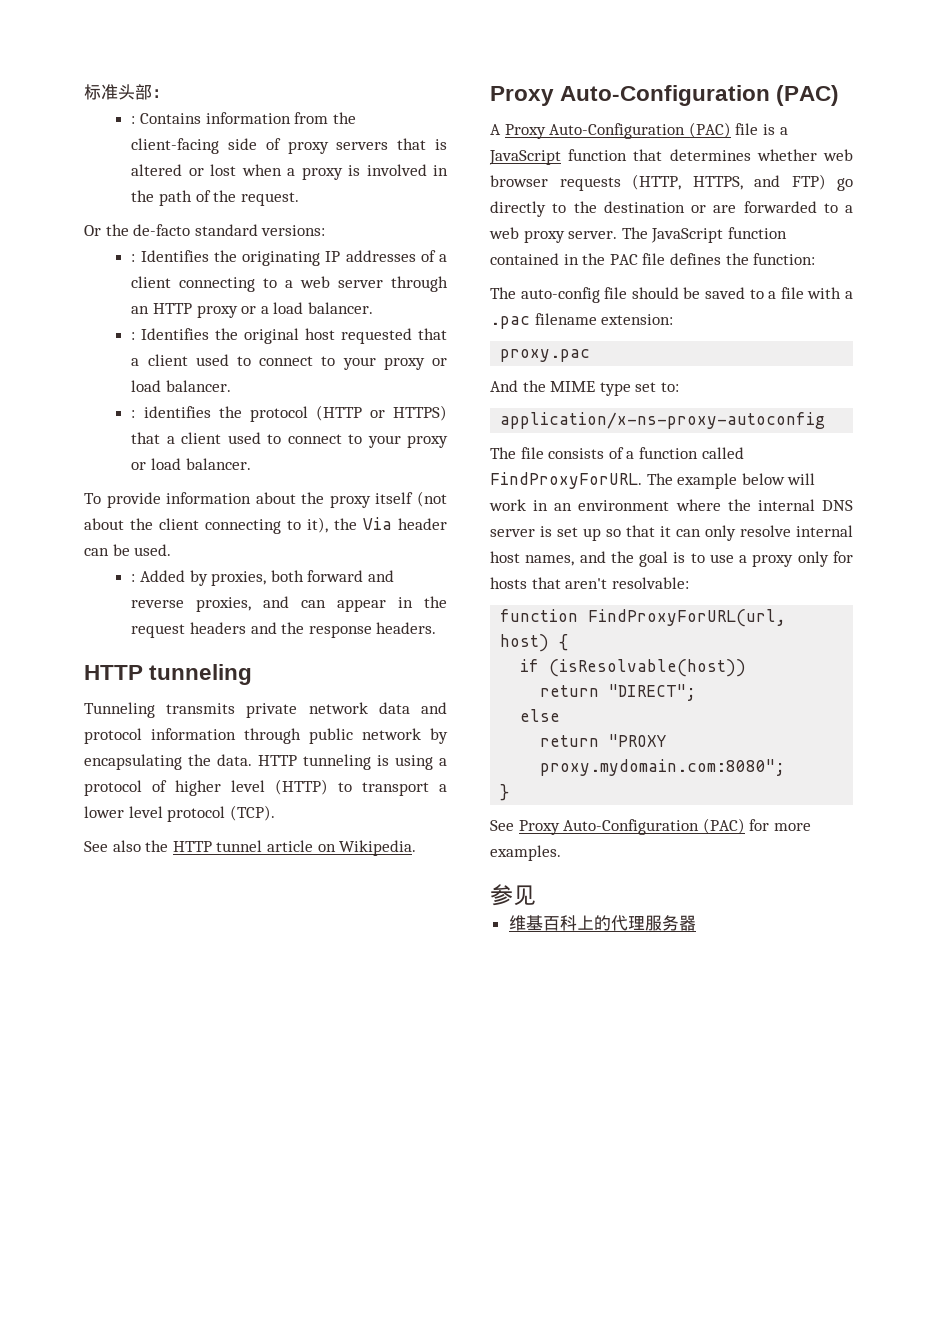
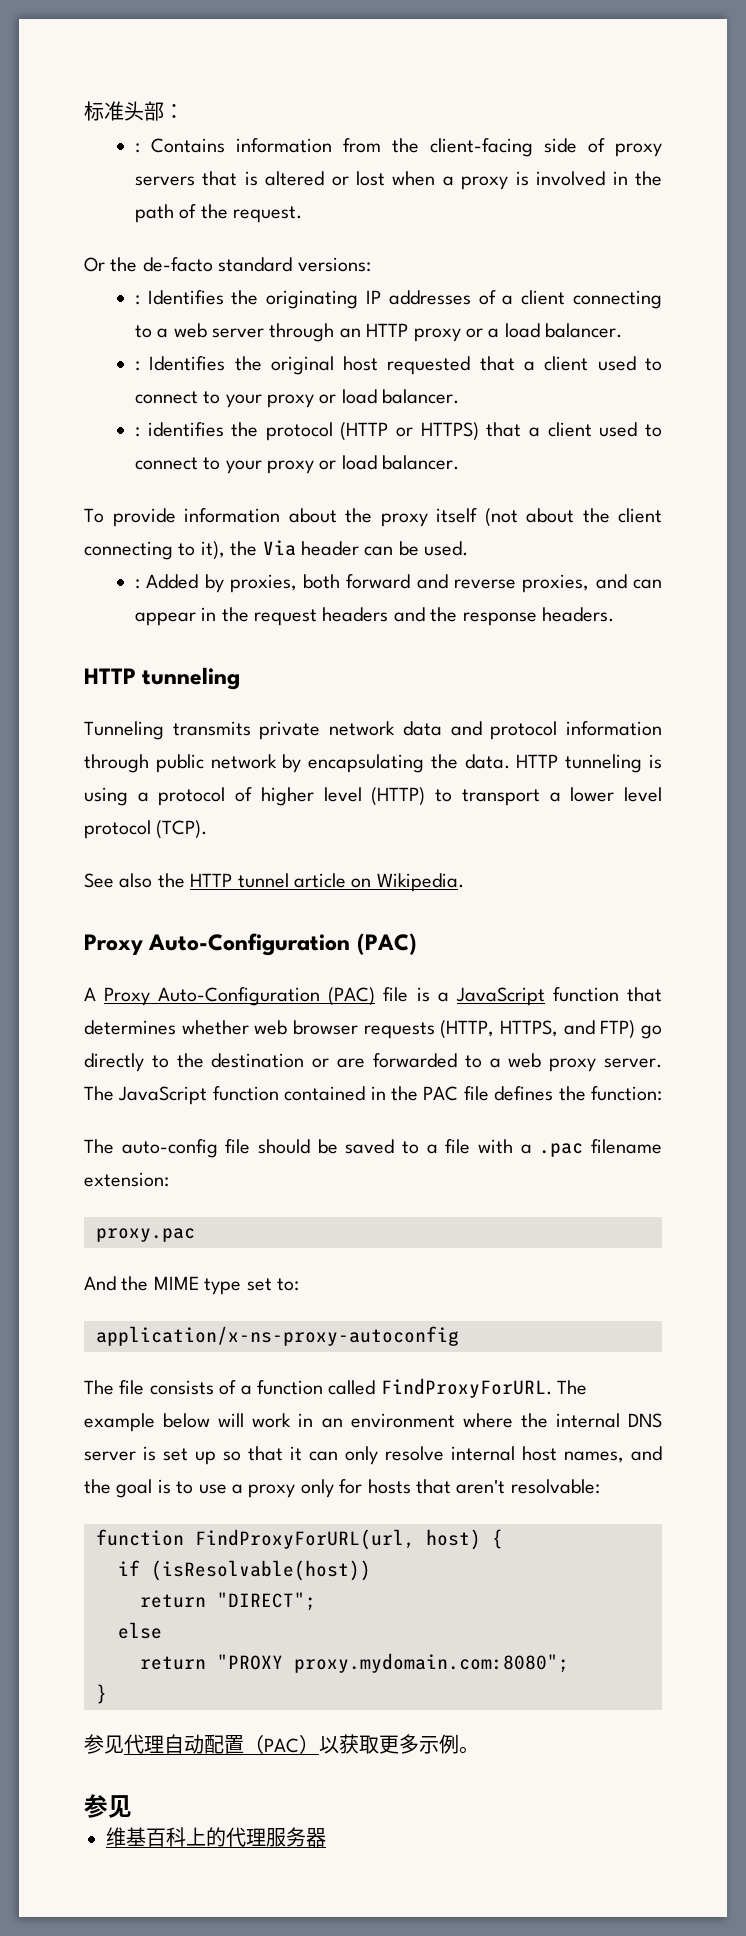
[490,818,811,835] [490,845,561,861] See Proxy Auto-Configuration (PAC) for more examples. -> [84,1734,479,1754] 参见代理自动配置（PAC）以获取更多示例。

